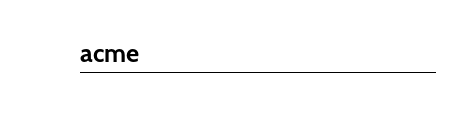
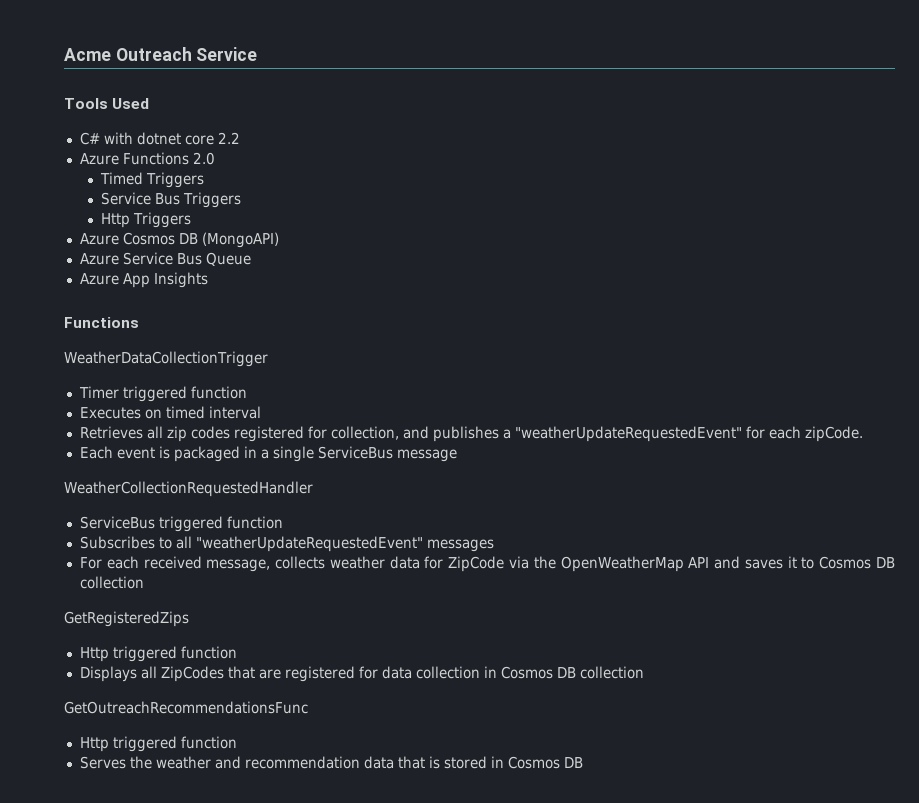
[80,49,139,62] acme -> [64,47,258,61] [64,98,150,109] [79,132,240,145] [79,152,215,165] [100,172,205,188] [101,192,242,208] [101,212,192,228] [79,232,279,248] [79,252,251,266] [79,272,208,288] [64,317,139,328] [64,351,268,367] [78,386,247,402] [79,406,261,419] [79,426,863,442] [79,446,457,462] [64,481,313,497] [79,516,283,532] [79,536,494,552] [79,556,896,572] [79,576,144,589] [64,611,189,627] [79,646,237,662] [79,666,644,682] [64,701,308,714] [79,736,237,752] [79,756,583,769] Acme Outreach Service // Tools Used // C# with dotnet core 2.2 // Azure Functions 2.0 // Timed Triggers // Service Bus Triggers // Http Triggers // Azure Cosmos DB (MongoAPI) // Azure Service Bus Queue // Azure App Insights // Functions // WeatherDataCollectionTrigger // Timer triggered function // Executes on timed interval // Retrieves all zip codes registered for collection, and publishes a "weatherUpdateRequestedEvent" for each zipCode. // Each event is packaged in a single ServiceBus message // WeatherCollectionRequestedHandler // ServiceBus triggered function // Subscribes to all "weatherUpdateRequestedEvent" messages // For each received message, collects weather data for ZipCode via the OpenWeatherMap API and saves it to Cosmos DB collection // GetRegisteredZips // Http triggered function // Displays all ZipCodes that are registered for data collection in Cosmos DB collection // GetOutreachRecommendationsFunc // Http triggered function // Serves the weather and recommendation data that is stored in Cosmos DB

